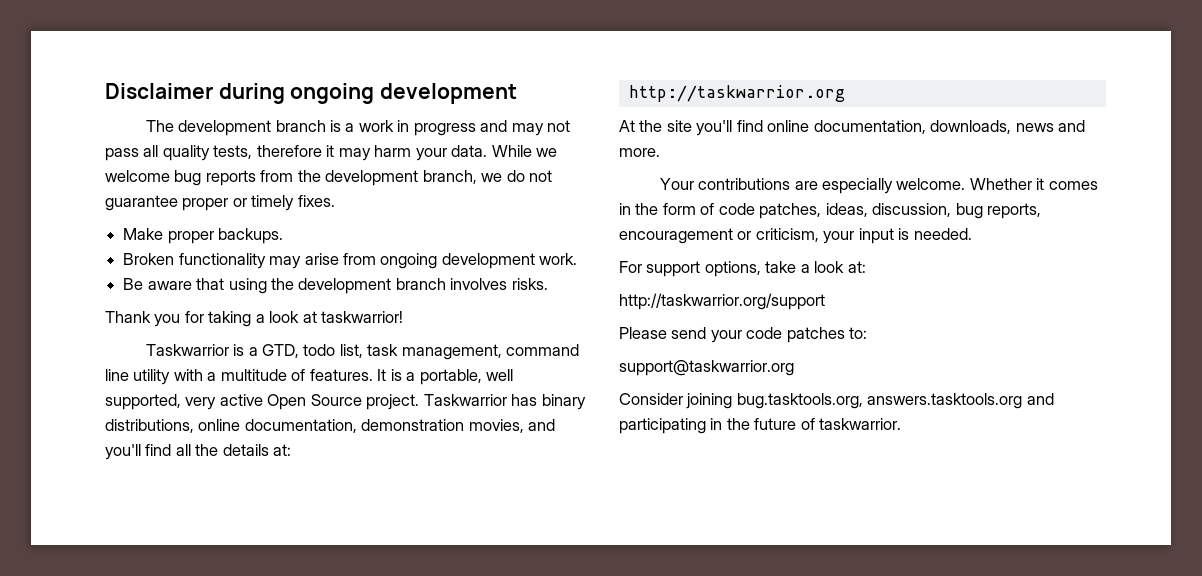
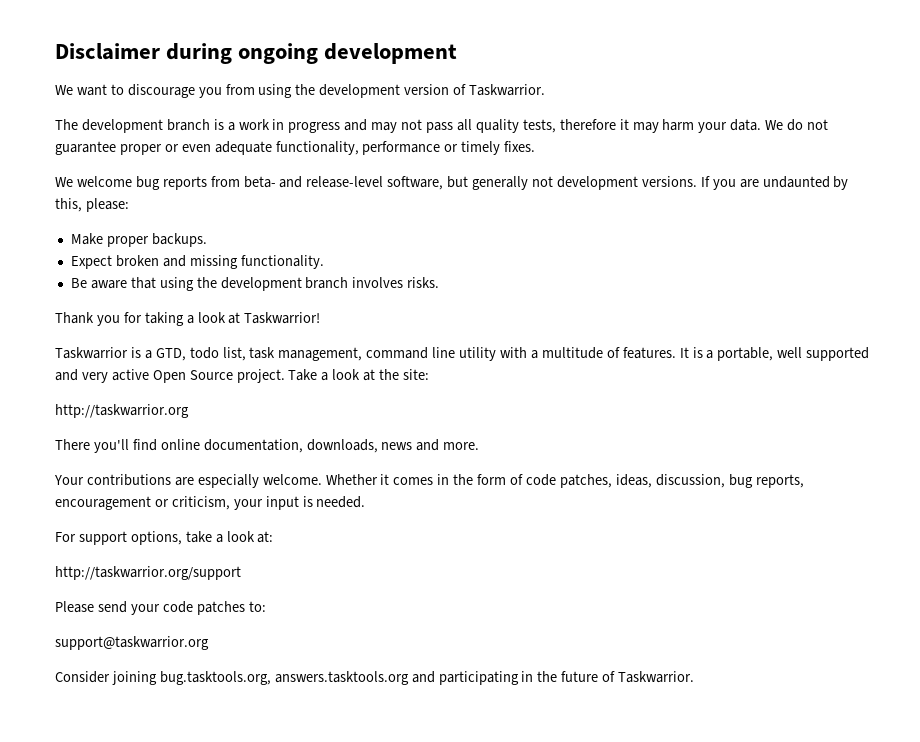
(518, 93) none -> [55,84,546,98] // We want to discourage you from using the development version of Taskwarrior.
[491,145,558,157] [105,170,503,186] While we welcome bug reports from the development branch, we -> [765,120,784,130] We
[251,195,335,211] [123,228,284,244] [123,253,578,269] timely fixes. // Make proper backups. // Broken functionality may arise from ongoing development work. -> [181,141,536,155] [55,176,849,190] [55,198,129,212] [70,233,207,247] [70,255,324,269] even adequate functionality, performance or timely fixes. // We welcome bug reports from beta- and release-level software, but generally not development versions. If you are undaunted by this, please: // Make proper backups. // Expect broken and missing functionality.
[321,311,404,323] taskwarrior! -> [244,312,321,324] Taskwarrior!
[105,394,181,410] supported, -> [806,347,870,361] [55,369,78,381] supported and
[423,394,586,410] [105,419,556,433] [105,444,292,460] [628,85,845,102] [619,120,692,132] Taskwarrior has binary distributions, online documentation, demonstration movies, and you'll find all the details at: // http://taskwarrior.org // At the site -> [288,369,430,381] [55,404,189,418] [55,439,90,450] Take a look at the site: // http://taskwarrior.org // There
[819,418,902,430] taskwarrior. -> [618,671,695,683] Taskwarrior.

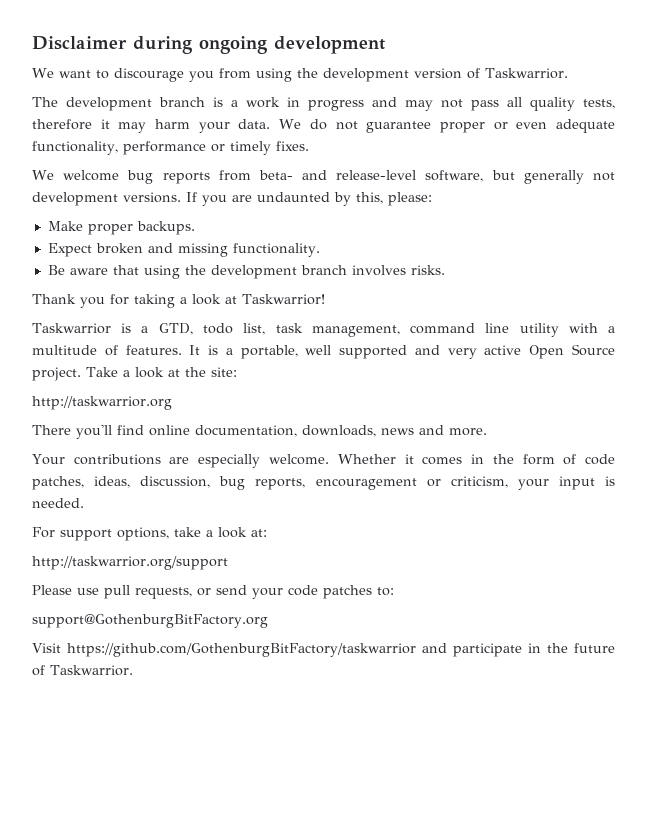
(94, 607) none -> [77,585,211,599] use pull requests, or
[55,636,209,650] [55,671,519,685] support@taskwarrior.org // Consider joining bug.tasktools.org, answers.tasktools.org and participating -> [32,614,268,628] [32,643,522,657] support@GothenburgBitFactory.org // Visit https://github.com/GothenburgBitFactory/taskwarrior and participate

